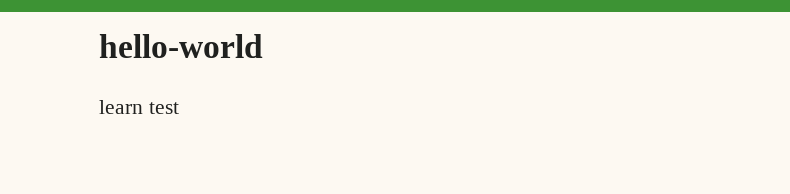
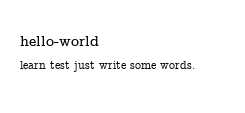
(179, 108) none -> [73,61,195,72] just write some words.

